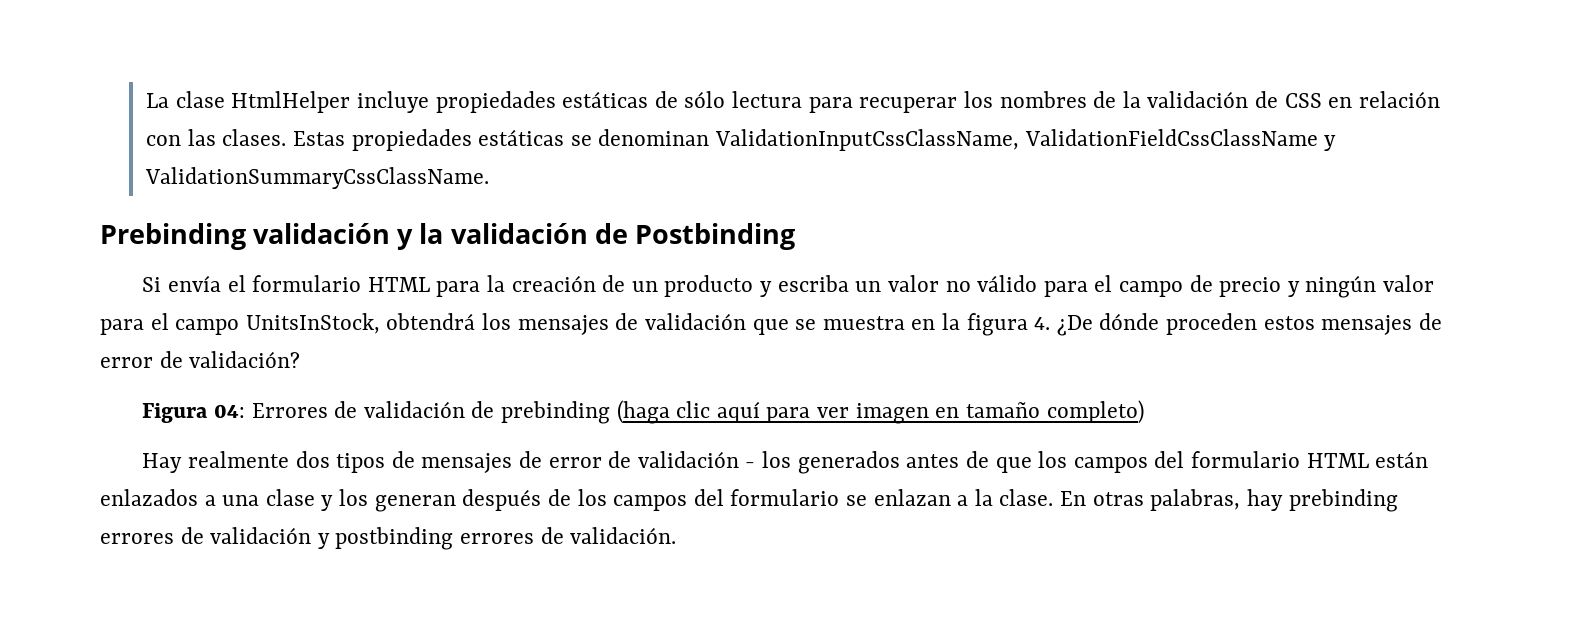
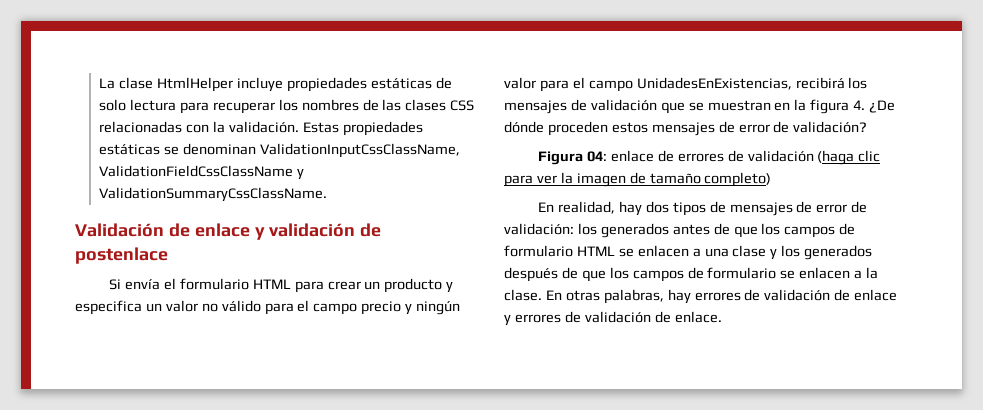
[684,91,726,108] sólo -> [99,99,127,111] solo
[1122,91,1440,108] [146,129,287,146] la validación de CSS en relación con las clases. -> [382,99,475,111] [99,121,299,133] las clases CSS relacionadas con la validación.
[100,223,795,250] Prebinding validación y la validación de Postbinding -> [75,223,382,240] [75,247,168,264] Validación de enlace y validación de postenlace
[487,275,626,292] la creación de -> [327,281,361,290] crear
[777,275,849,292] escriba -> [75,300,142,315] especifica
[1189,275,1213,292] de -> (358, 309) none
[245,313,476,334] UnitsInStock, obtendrá -> [636,77,845,90] UnidadesEnExistencias, recibirá
[822,316,905,330] muestra -> [707,100,771,111] muestran
[251,401,611,424] Errores de validación de prebinding -> [610,150,814,162] enlace de errores de validación
[716,401,760,423] aquí -> (881, 156) none
[855,403,960,424] imagen en -> [560,172,646,187] la imagen de
[142,451,289,473] Hay realmente -> [538,201,642,216] En realidad, hay
[637,451,756,468] validación - -> [504,223,574,235] validación:
[1154,451,1429,468] [100,489,198,506] del formulario HTML están enlazados -> [839,223,856,235] [504,245,689,257] de formulario HTML se enlacen
[374,495,456,512] generan -> [804,245,873,260] generados
[577,489,724,511] los campos del -> [581,267,704,282] que los campos de
[873,489,951,506] enlazan -> [799,267,851,279] enlacen
[1288,489,1398,512] [100,527,677,550] prebinding errores de validación y postbinding errores de validación. -> [694,289,898,301] [504,311,722,326] errores de validación de enlace y errores de validación de enlace.

